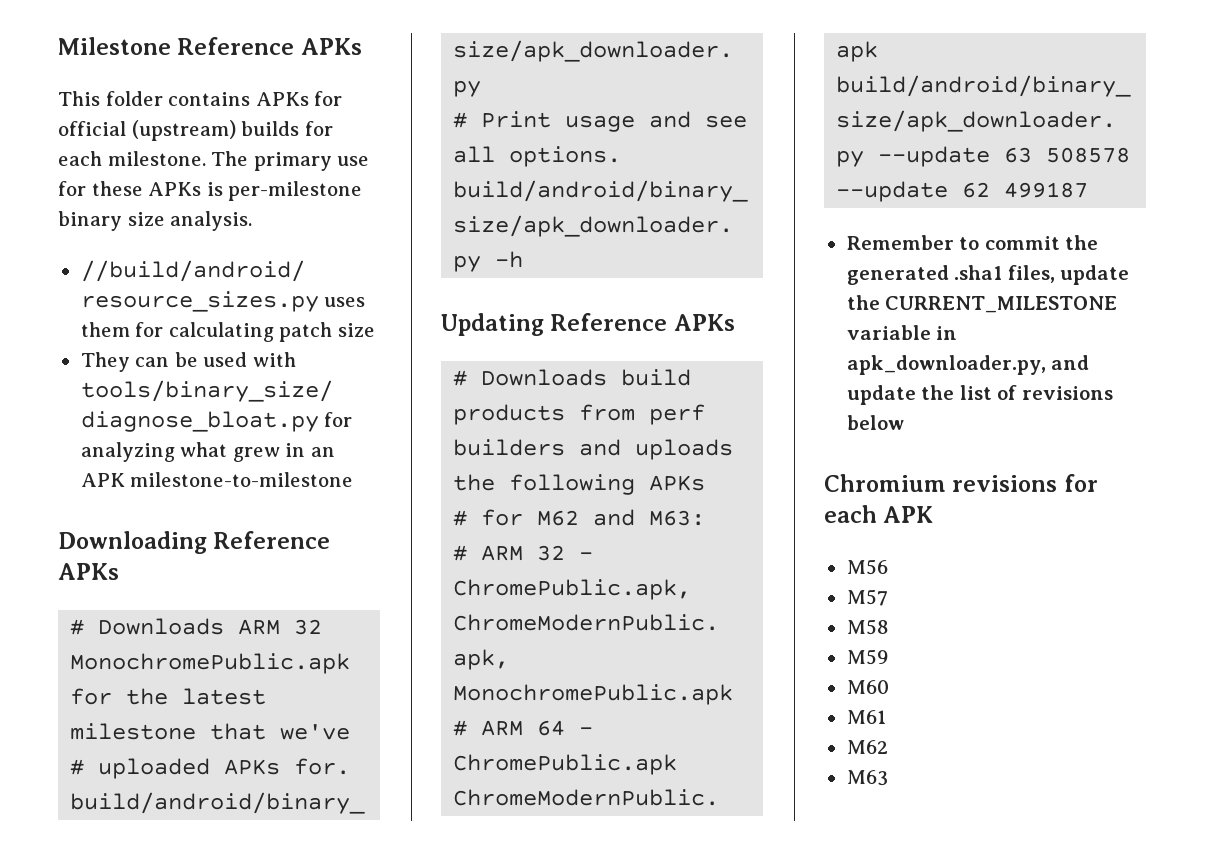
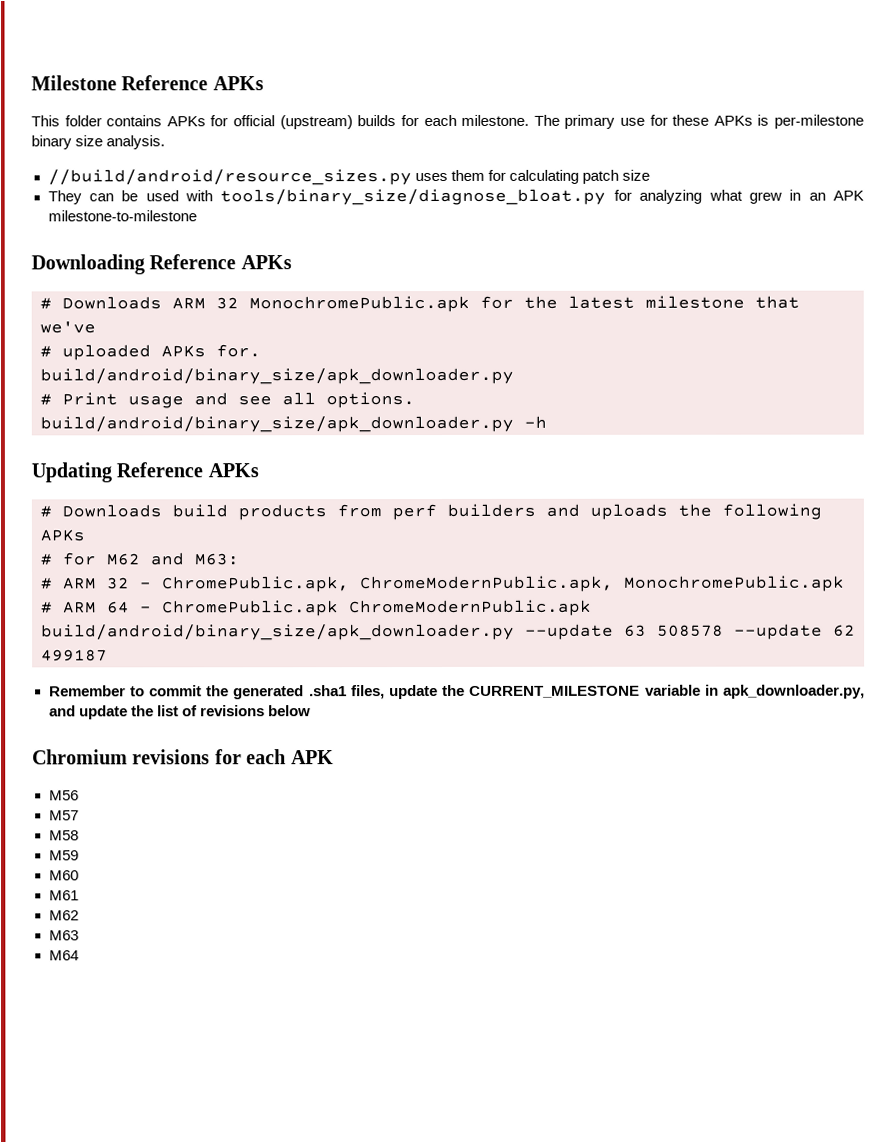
(888, 778) none -> [48,950,79,961] // M64

